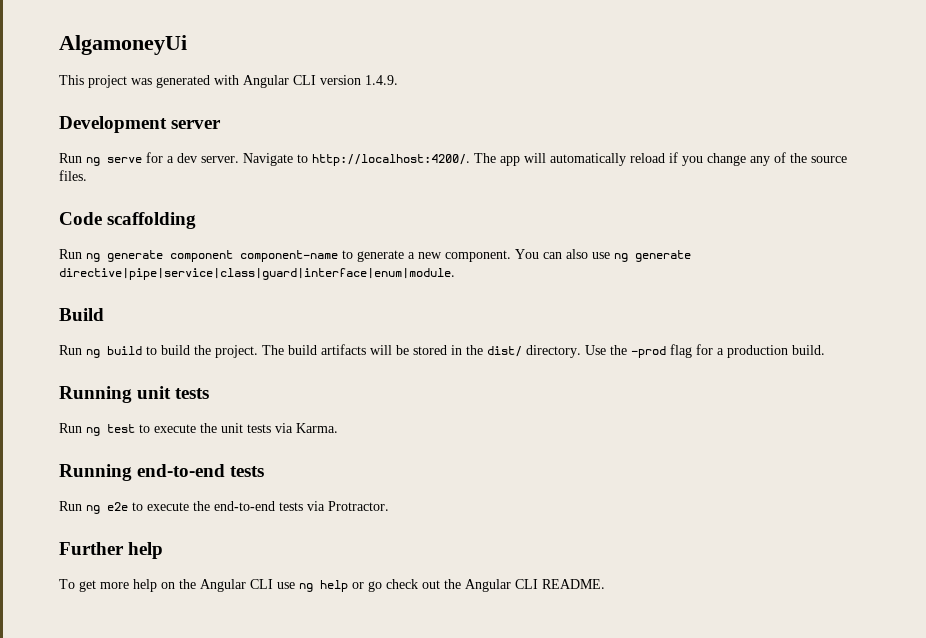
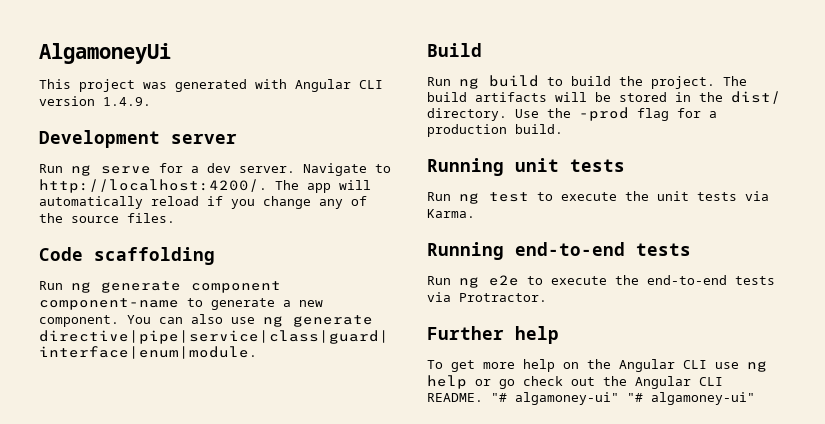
(605, 584) none -> [491,392,755,405] "# algamoney-ui" "# algamoney-ui"

